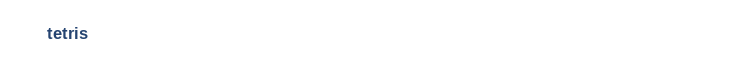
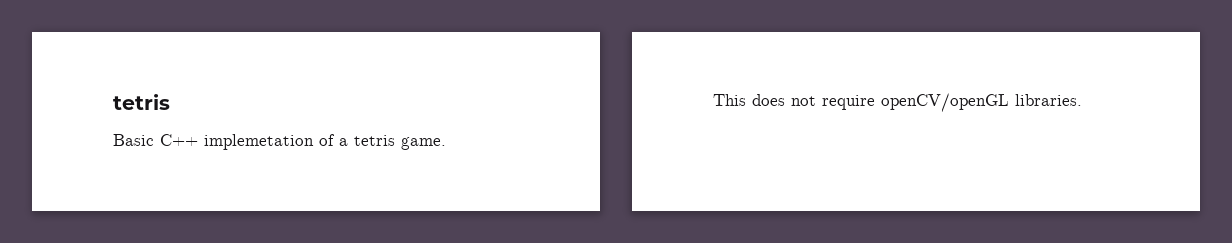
[47,27,88,39] tetris -> [113,94,170,110] [113,134,446,150] [713,93,1082,112] tetris // Basic C++ implemetation of a tetris game. // This does not require openCV/openGL libraries.

